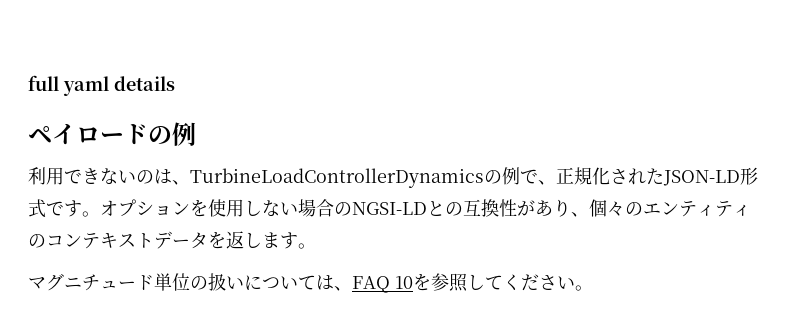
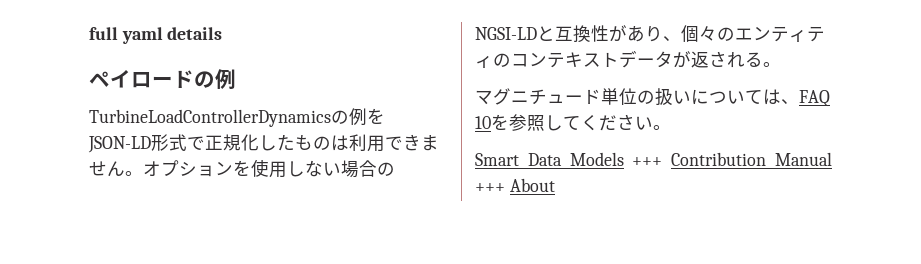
[28,167,758,188] [28,199,82,218] 利用できないのは、TurbineLoadControllerDynamicsの例で、正規化されたJSON-LD形式です -> [89,108,385,127] [88,134,439,153] [89,161,125,177] TurbineLoadControllerDynamicsの例をJSON-LD形式で正規化したものは利用できません
[445,202,463,216] の -> (555, 33) none
[208,231,298,249] を返します -> [673,51,763,68] が返される
(593, 288) none -> [475,152,832,166] [475,178,555,192] // Smart Data Models +++ Contribution Manual +++ About

